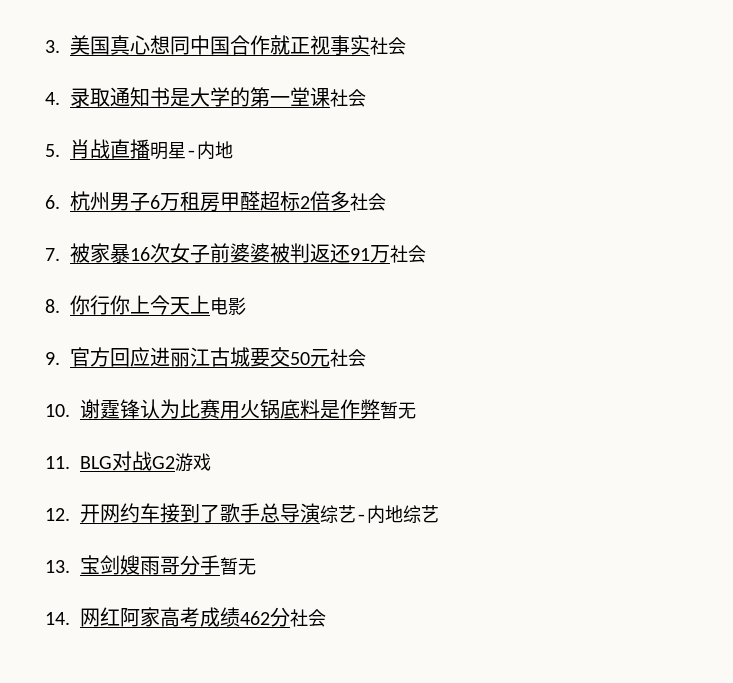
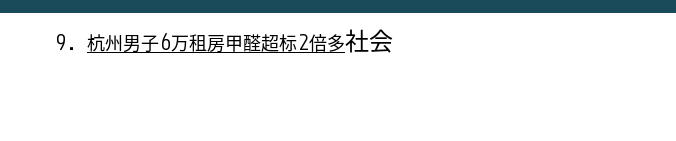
[45,35,406,55] [45,87,366,107] [45,139,233,160] [45,195,60,209] 3.美国真心想同中国合作就正视事实社会 // 4.录取通知书是大学的第一堂课社会 // 5.肖战直播明星-内地 // 6. -> [54,34,78,51] 9.
[45,243,426,263] [45,295,246,315] [45,347,366,367] [45,399,416,419] [45,451,211,472] [45,503,439,524] [45,555,256,575] [45,607,326,627] // 7.被家暴16次女子前婆婆被判返还91万社会 // 8.你行你上今天上电影 // 9.官方回应进丽江古城要交50元社会 // 10.谢霆锋认为比赛用火锅底料是作弊暂无 // 11. BLG对战G2游戏 // 12.开网约车接到了歌手总导演综艺-内地综艺 // 13.宝剑嫂雨哥分手暂无 // 14.网红阿家高考成绩462分社会 -> (393, 41) none

